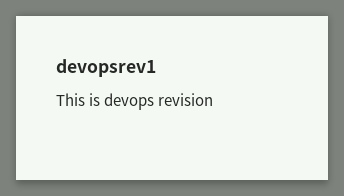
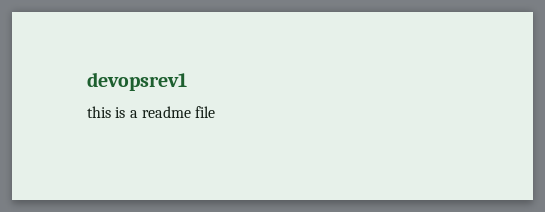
[56,93,214,110] This is devops revision -> [87,106,216,118] this is a readme file

